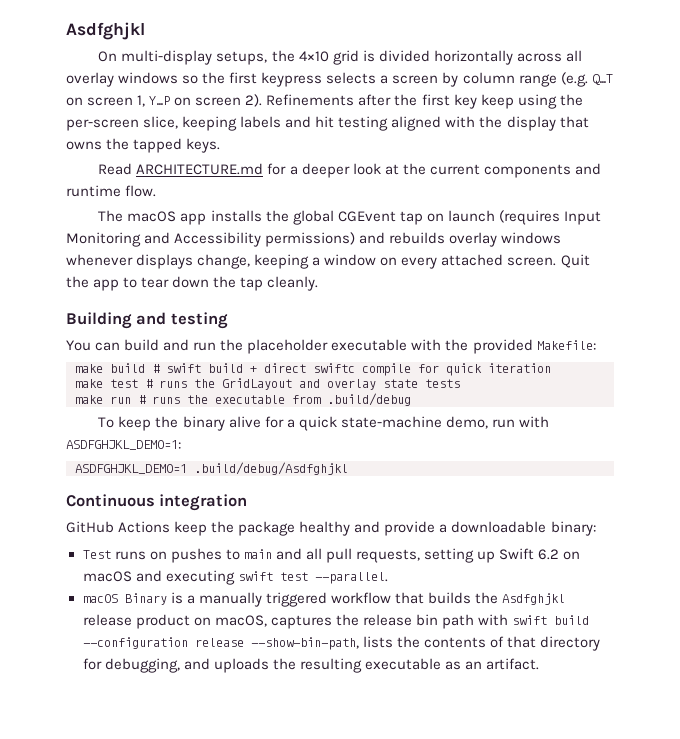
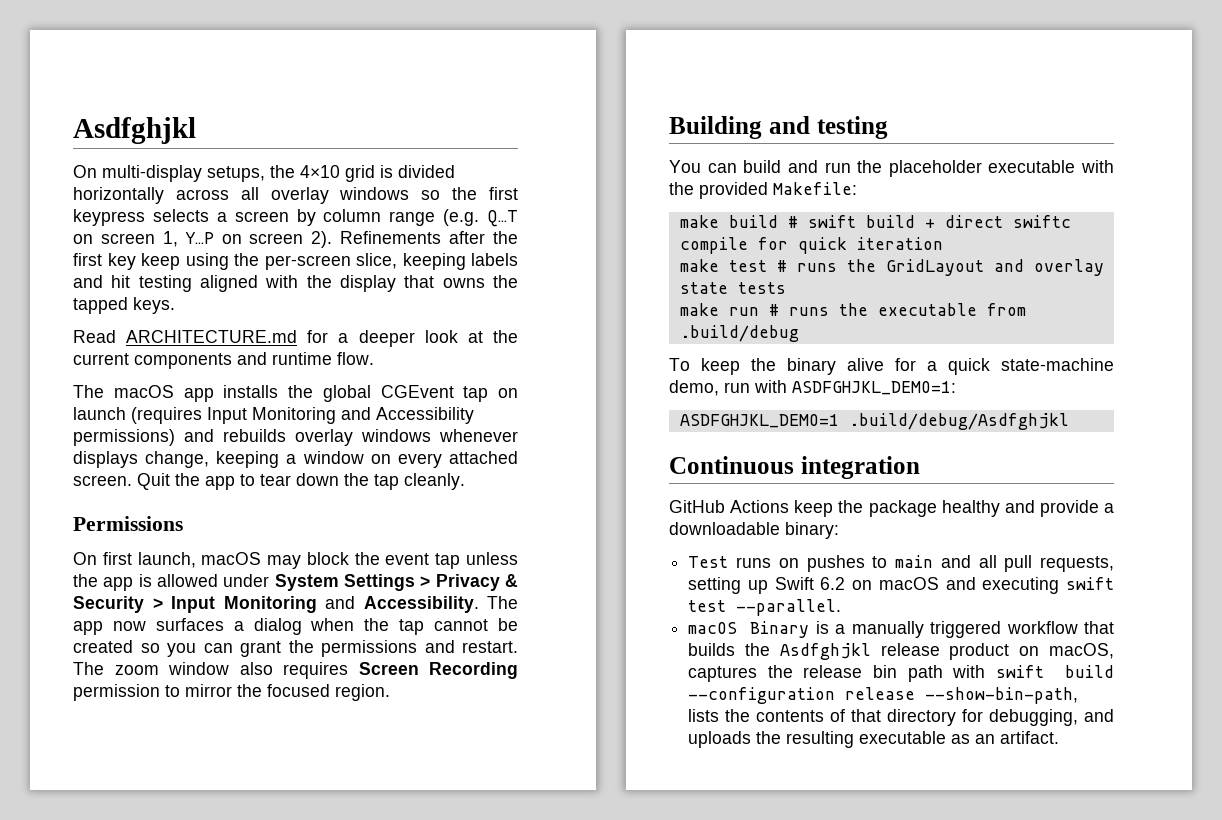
(319, 283) none -> [73,516,183,531] [73,552,518,569] [73,574,518,591] [73,596,518,613] [73,618,519,635] [73,640,518,657] [73,662,518,679] [73,684,390,701] // Permissions // On first launch, macOS may block the event tap unless the app is allowed under System Settings > Privacy & Security > Input Monitoring and Accessibility. The app now surfaces a dialog when the tap cannot be created so you can grant the permissions and restart. The zoom window also requires Screen Recording permission to mirror the focused region.

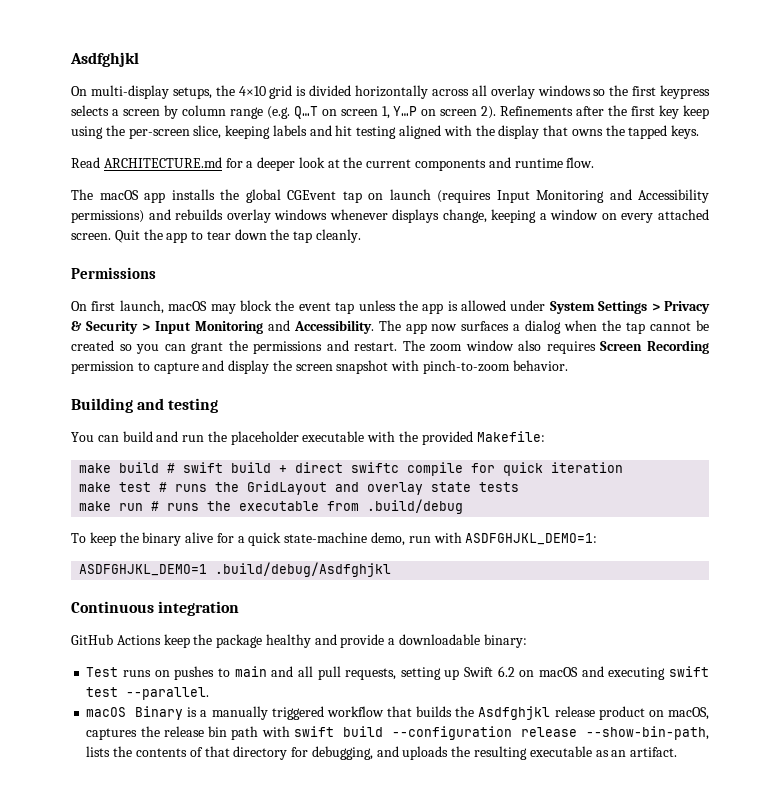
[185,684,390,701] mirror the focused region. -> [153,360,568,374] capture and display the screen snapshot with pinch-to-zoom behavior.

